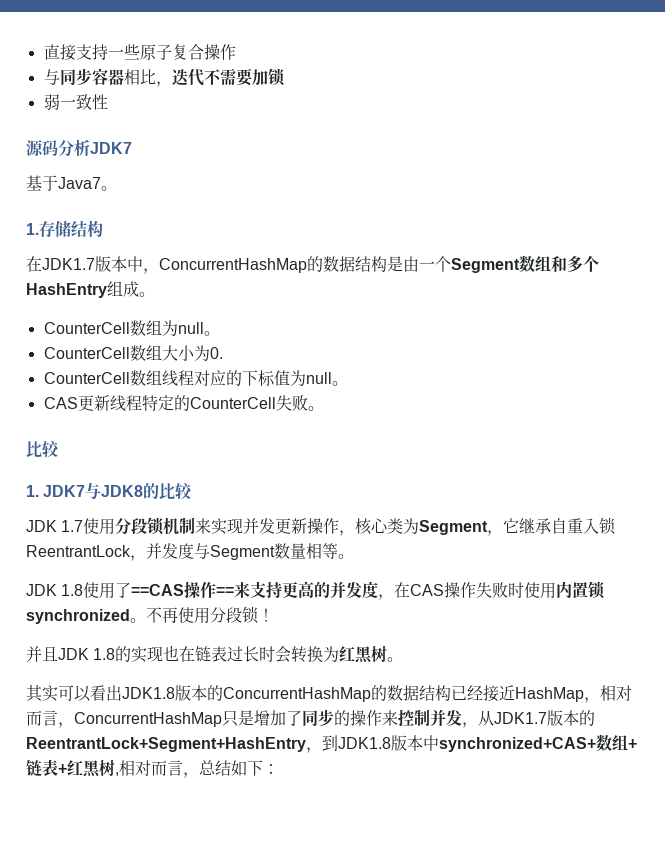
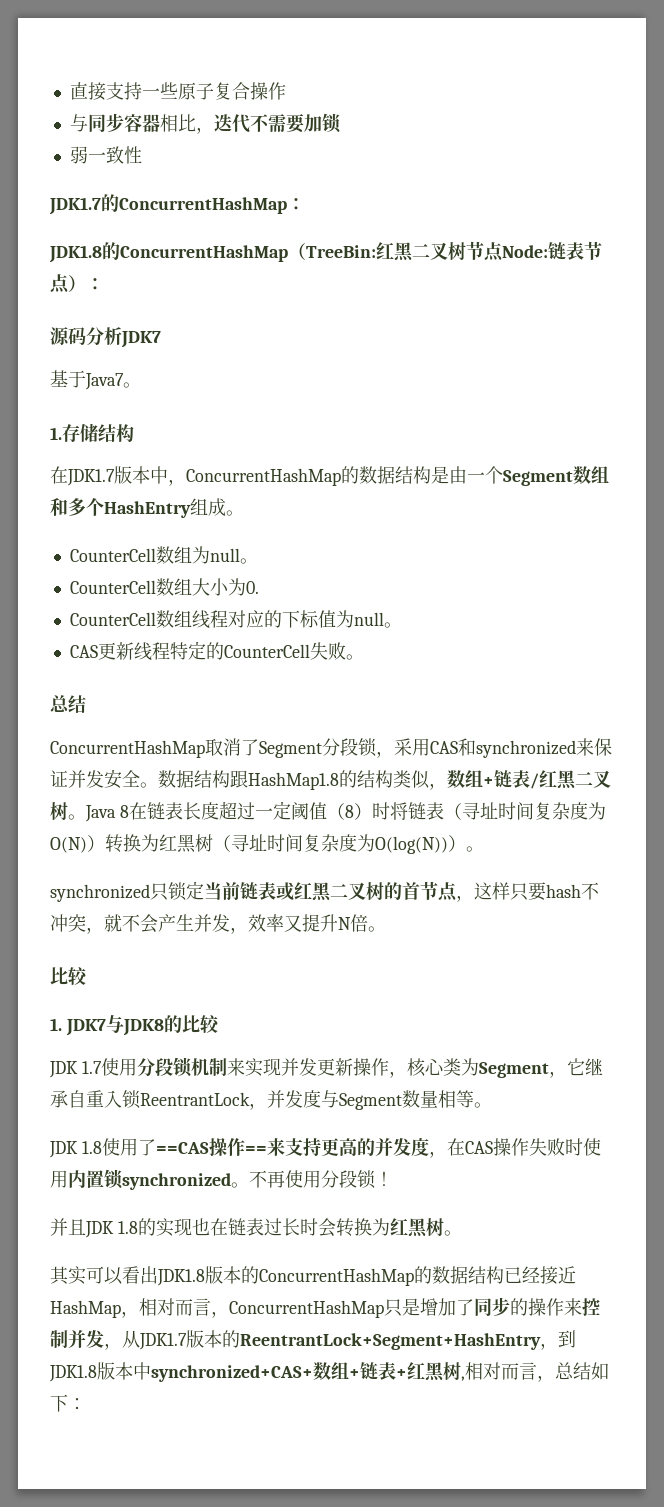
(108, 102) none -> [49,194,305,215] [49,241,602,263] [50,274,104,294] // JDK1.7的ConcurrentHashMap： // JDK1.8的ConcurrentHashMap（TreeBin:红黑二叉树节点Node:链表节点）：
(324, 408) none -> [50,695,86,714] [50,738,612,758] [50,769,611,790] [50,801,606,822] [50,834,484,854] [50,881,599,902] [50,914,386,934] // 总结 // ConcurrentHashMap取消了Segment分段锁，采用CAS和synchronized来保证并发安全。数据结构跟HashMap1.8的结构类似，数组+链表/红黑二叉树。Java 8在链表长度超过一定阈值（8）时将链表（寻址时间复杂度为O(N)）转换为红黑树（寻址时间复杂度为O(log(N))）。 // synchronized只锁定当前链表或红黑二叉树的首节点，这样只要hash不冲突，就不会产生并发，效率又提升N倍。

